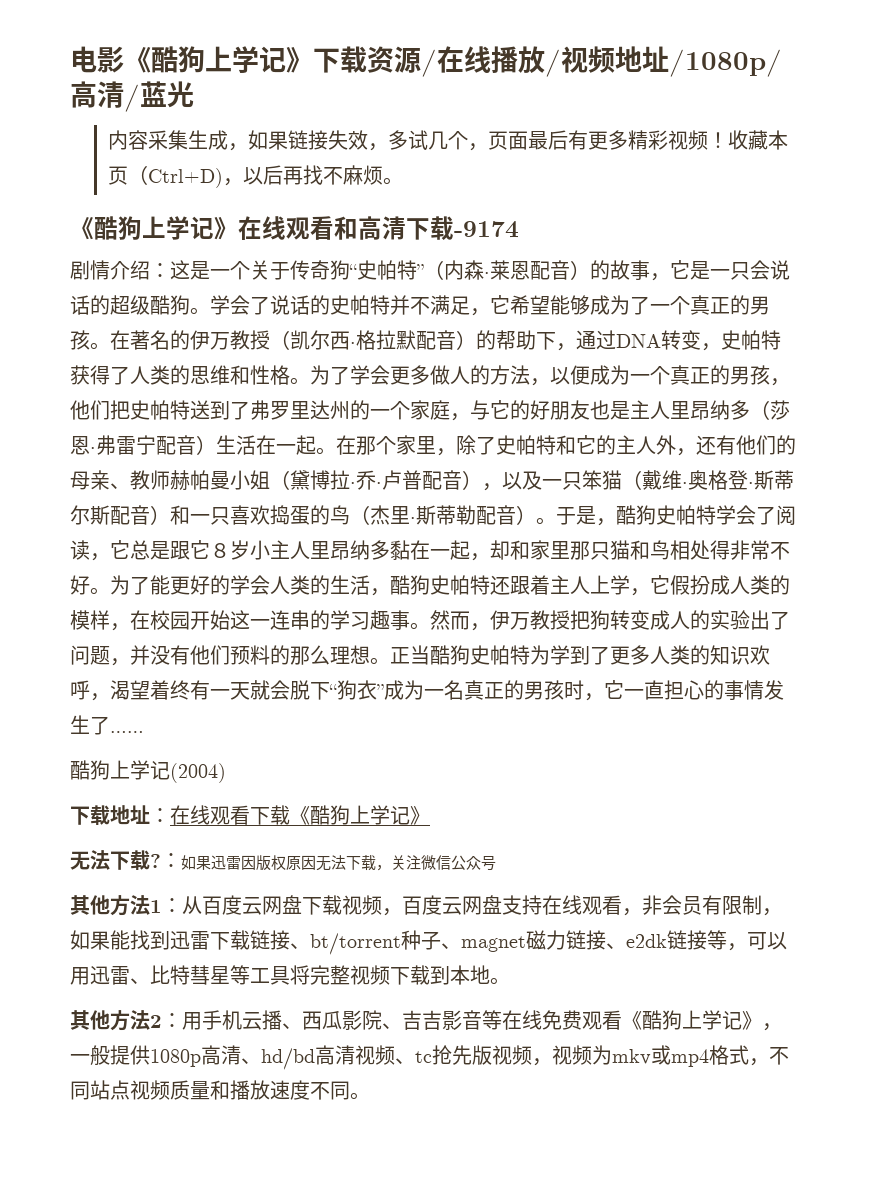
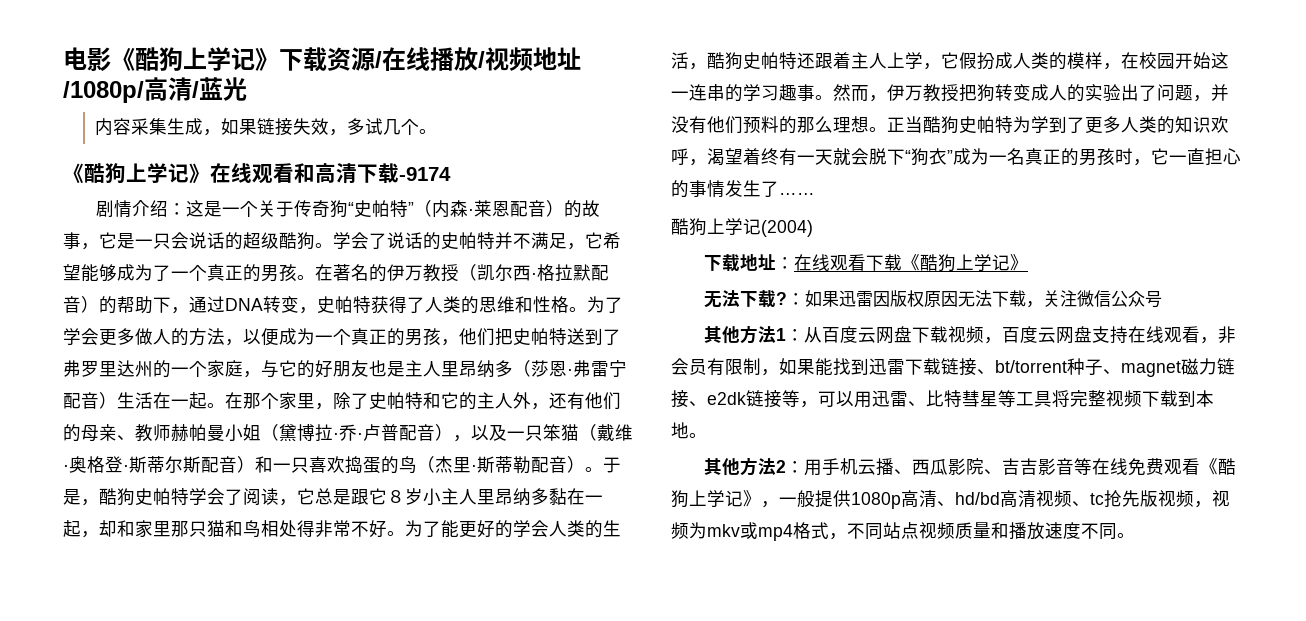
[467,130,788,151] [107,165,383,188] ，页面最后有更多精彩视频！收藏本页（Ctrl+D)，以后再找不麻烦 -> (420, 126) none

